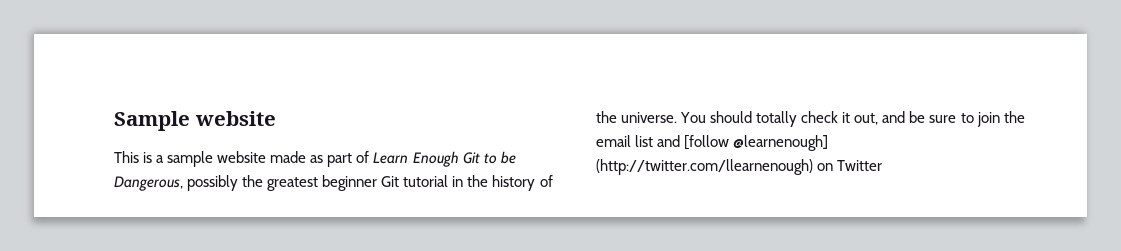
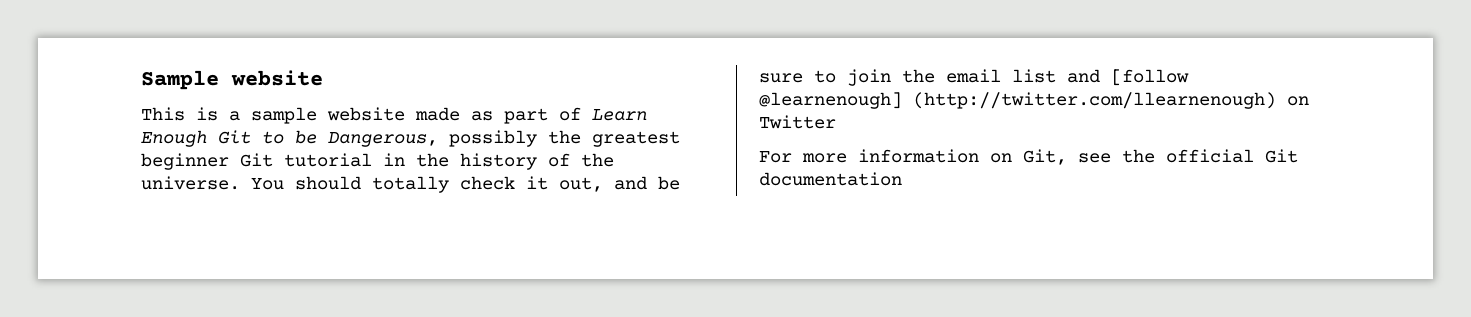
(883, 165) none -> [759,149,1298,165] [759,172,902,186] // For more information on Git, see the official Git documentation

